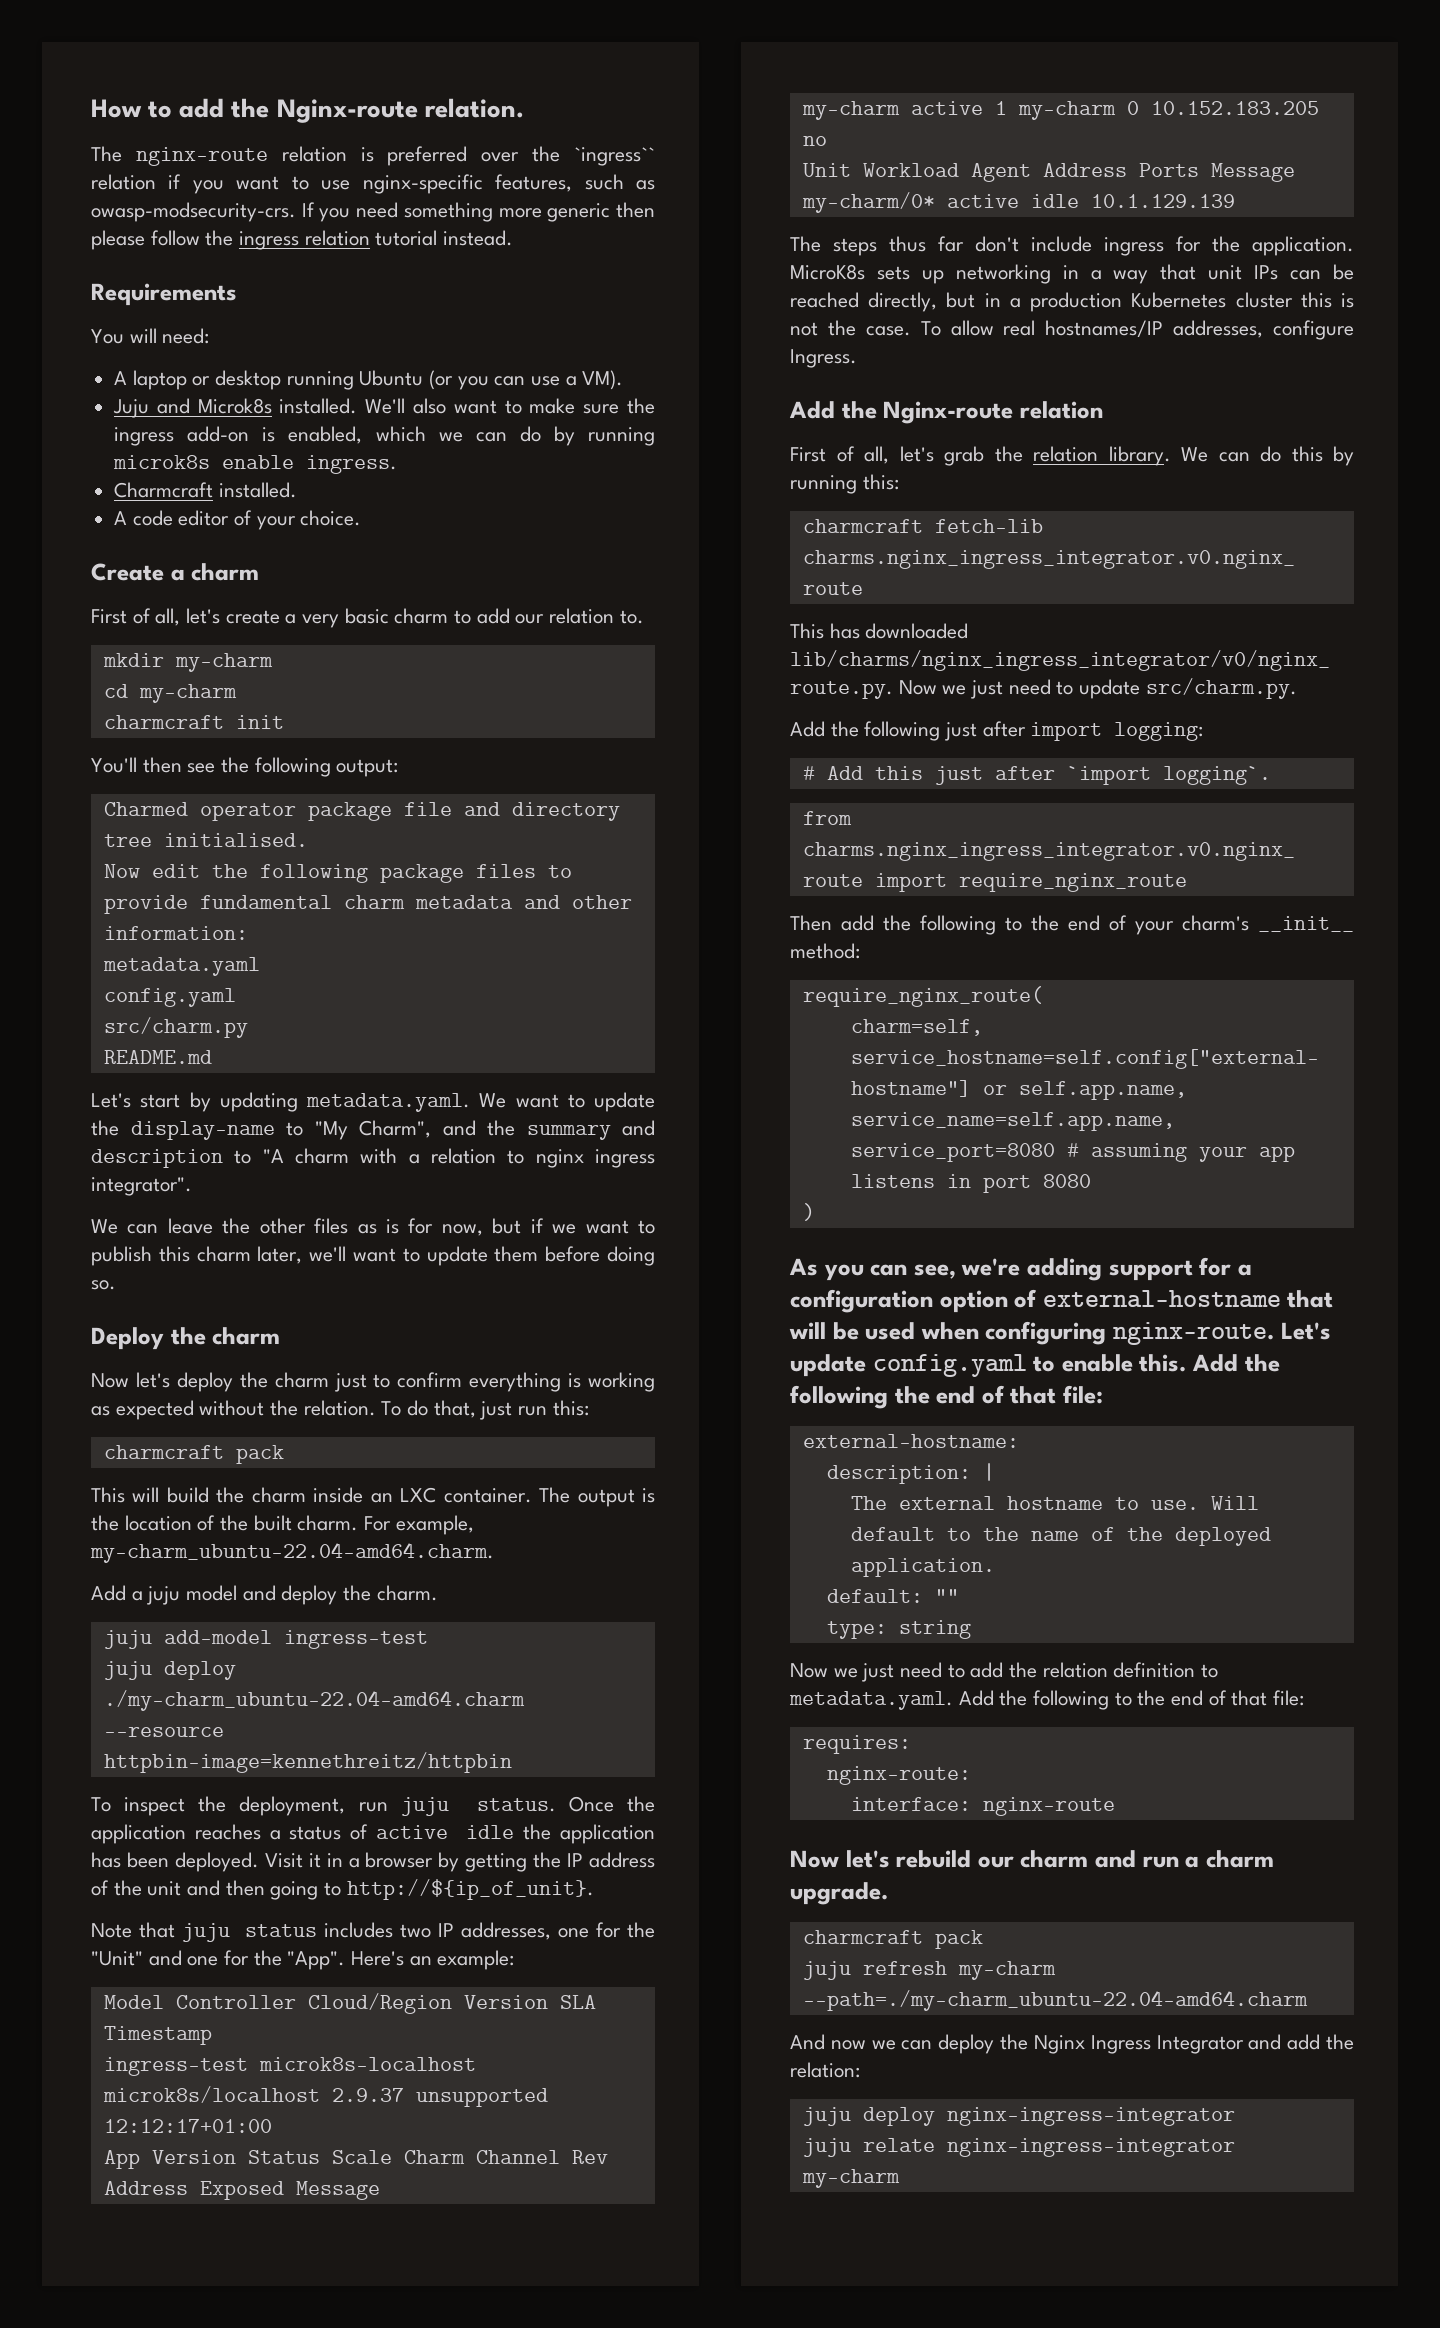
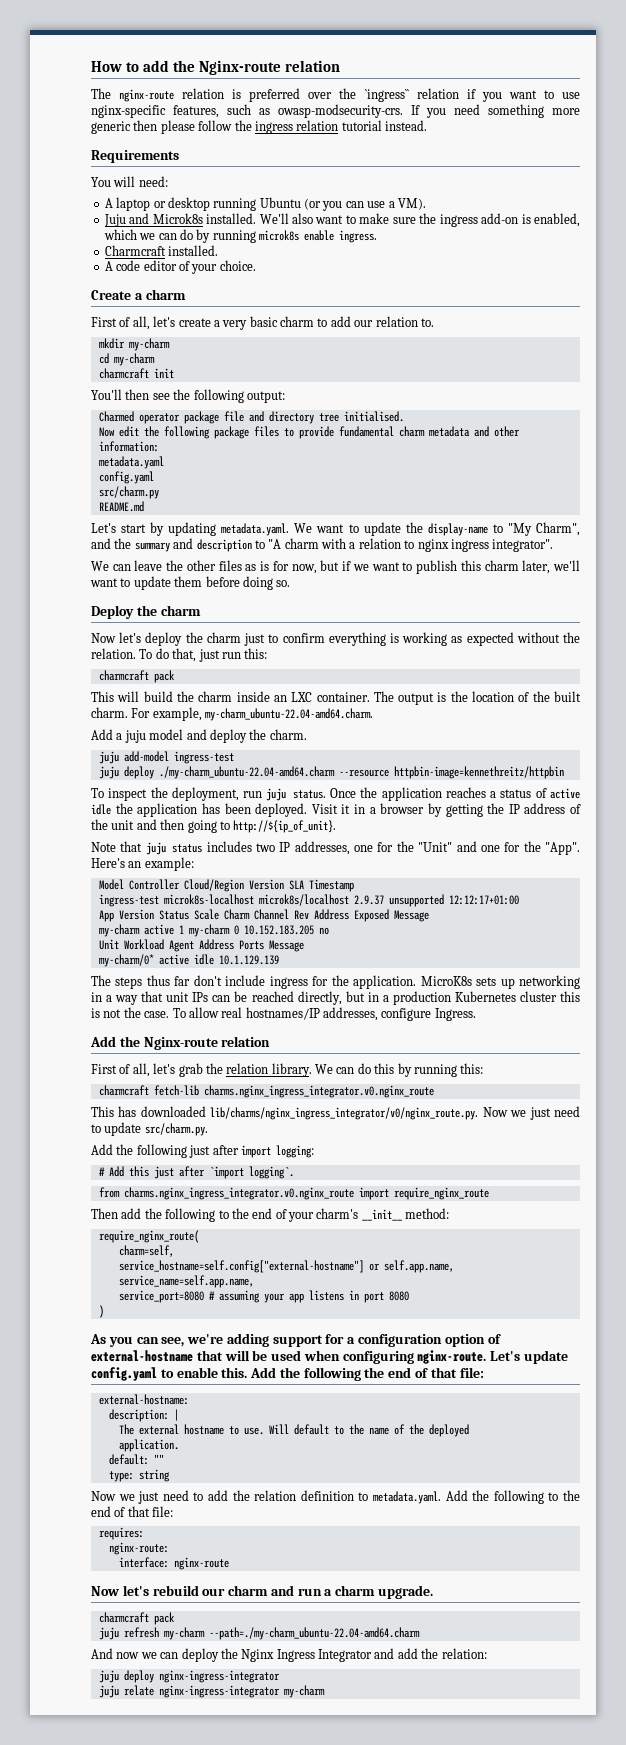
[424,98,524,118] relation. -> [284,60,340,72] relation

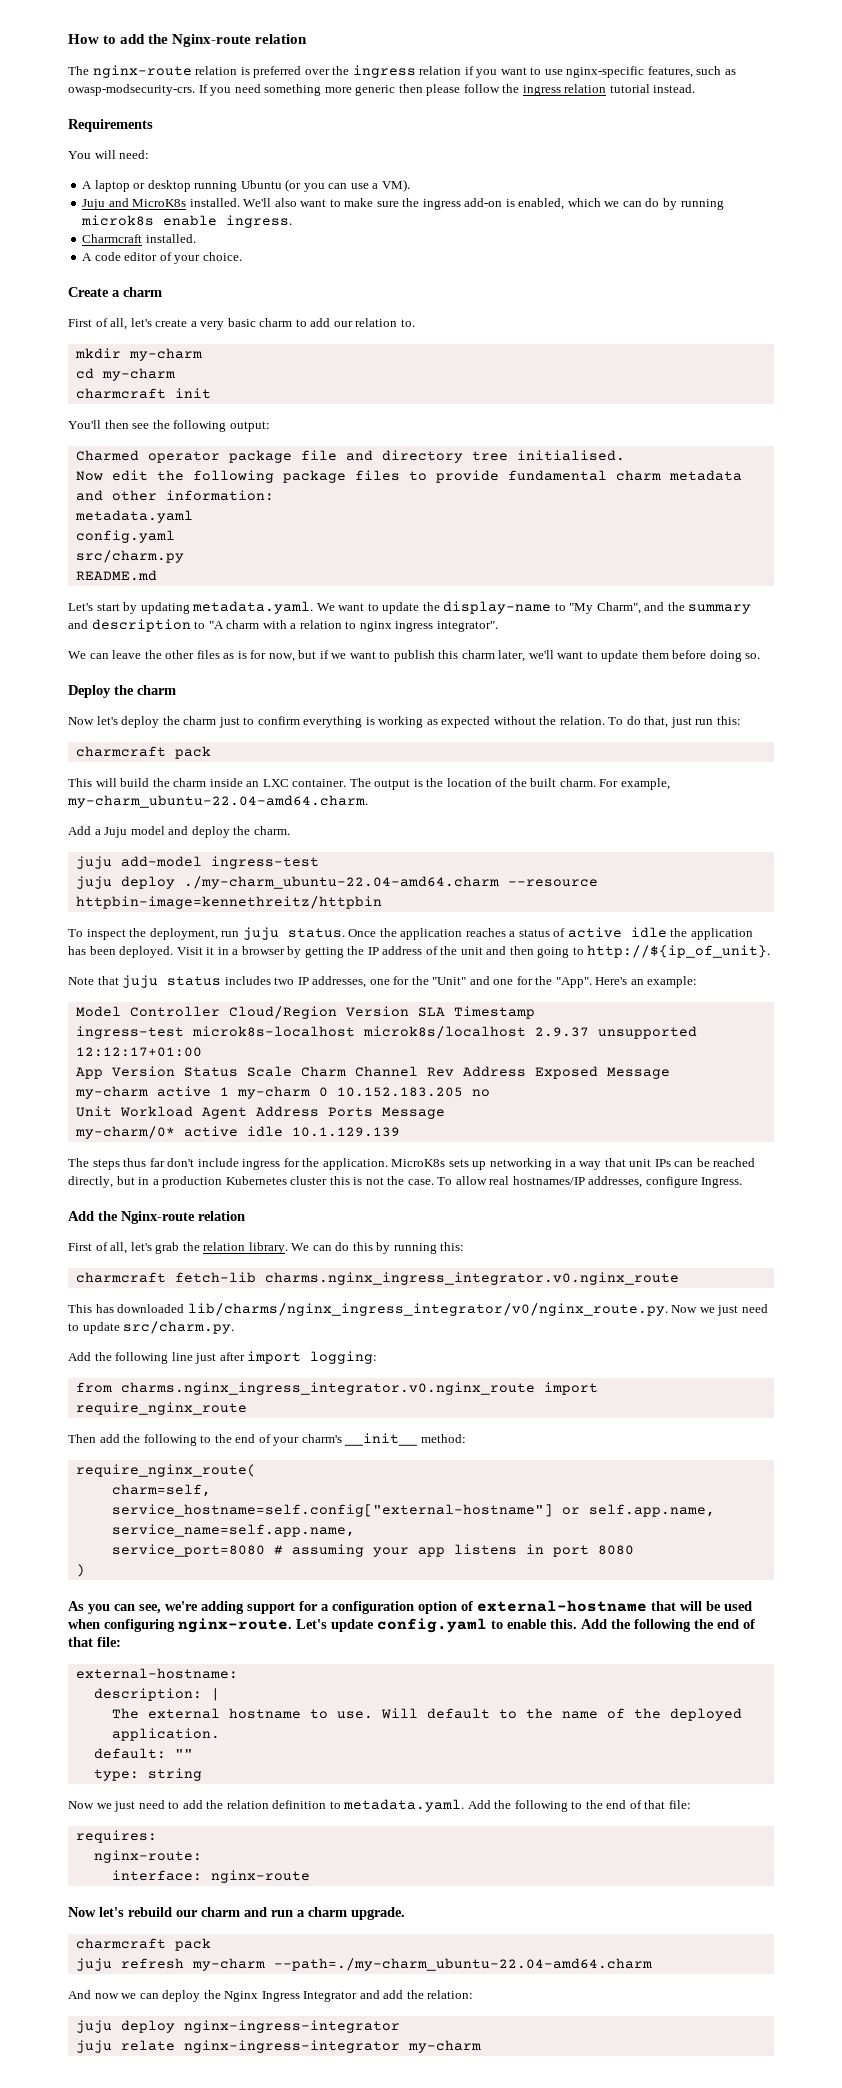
[364,89,409,102] `ingress`` -> [352,65,416,78] ingress
[152,213,203,224] Microk8s -> [132,199,187,207] MicroK8s
[124,730,146,743] juju -> [104,827,128,838] Juju
(187, 1151) none -> [171,1352,193,1361] line
[98,1166,294,1179] // # Add this just after `import logging`. -> (378, 1357) none

